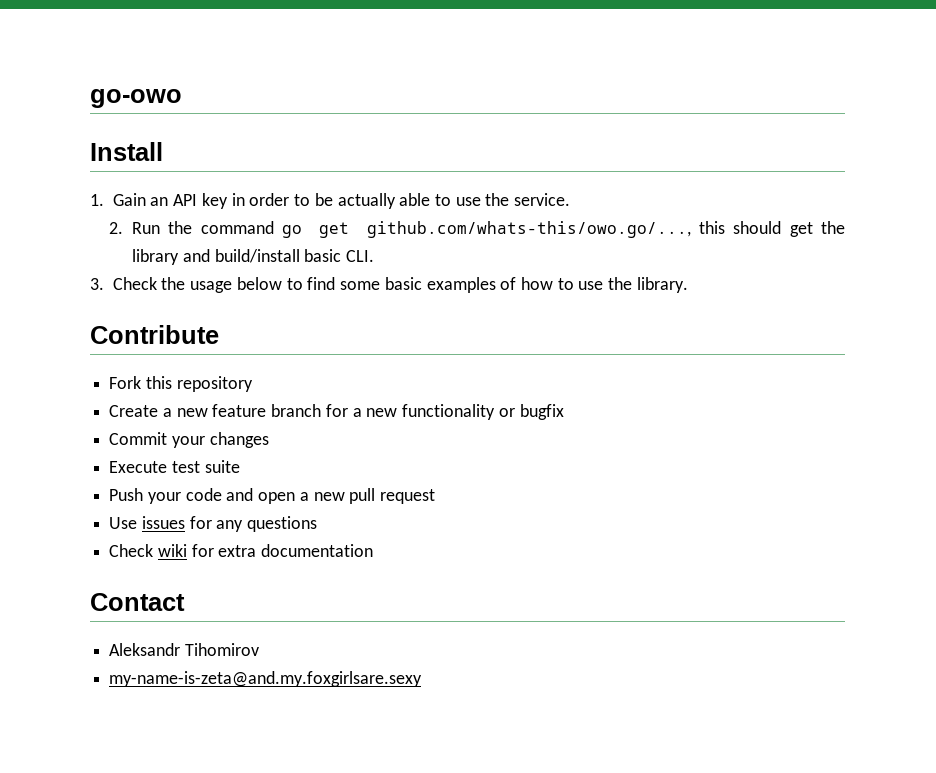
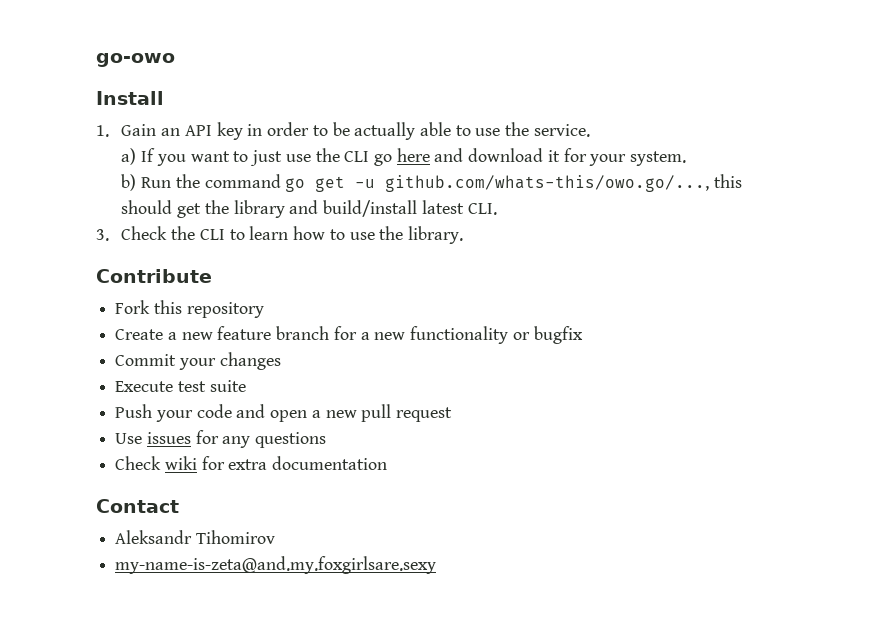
[109,222,124,234] 2. -> [121,148,687,166] [121,174,137,191] a) If you want to just use the CLI go here and download it for your system. // b)
(350, 230) none -> [355,179,376,188] -u
[304,249,342,262] basic -> [421,200,464,214] latest
[190,277,517,293] usage below to find some basic examples of -> [199,226,289,240] CLI to learn

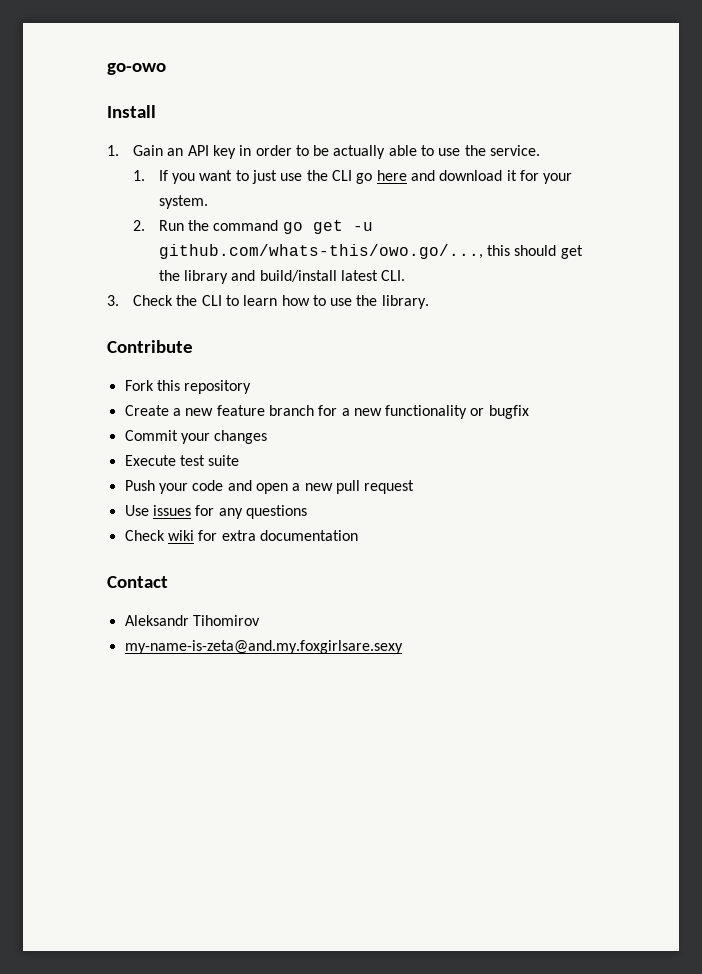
[121,148,137,165] a) -> [132,170,145,181] 1.
[121,174,137,191] b) -> [132,220,145,231] 2.

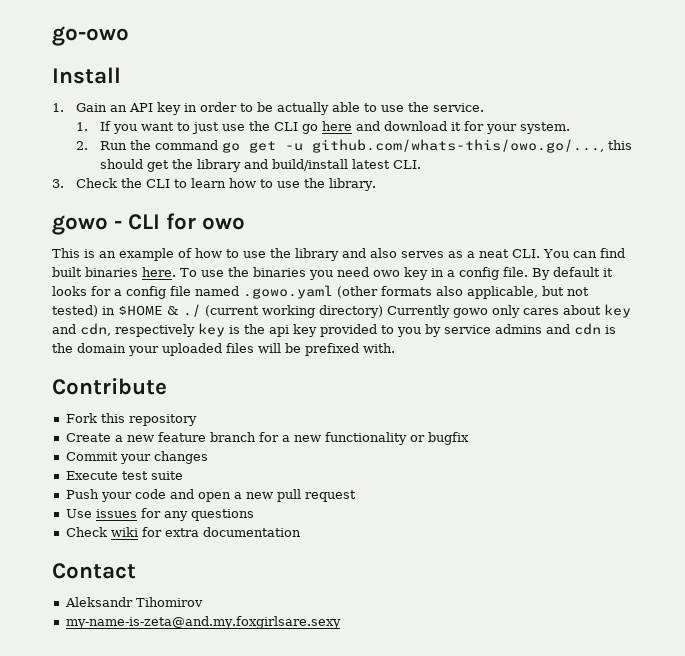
(429, 302) none -> [52,213,246,235] [52,248,625,261] [52,267,613,280] [52,285,589,299] [52,304,631,318] [52,323,616,337] [52,343,395,356] // gowo - CLI for owo // This is an example of how to use the library and also serves as a neat CLI. You can find built binaries here. To use the binaries you need owo key in a config file. By default it looks for a config file named .gowo.yaml (other formats also applicable, but not tested) in $HOME & ./ (current working directory) Currently gowo only cares about key and cdn, respectively key is the api key provided to you by service admins and cdn is the domain your uploaded files will be prefixed with.

